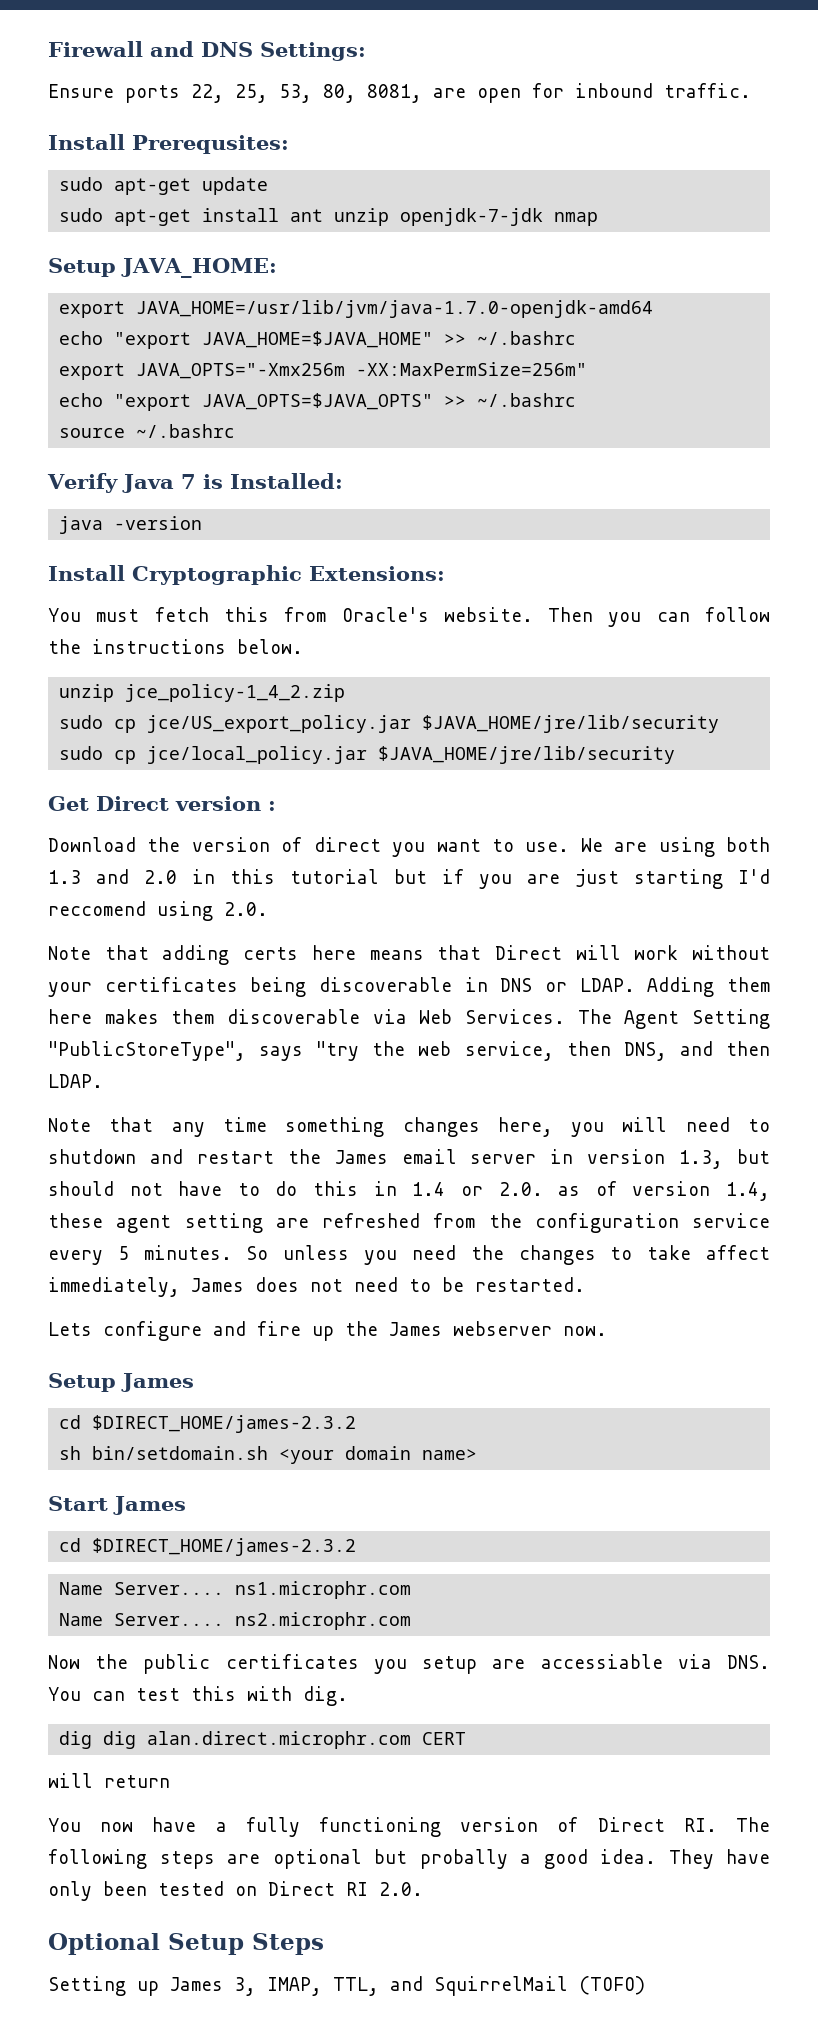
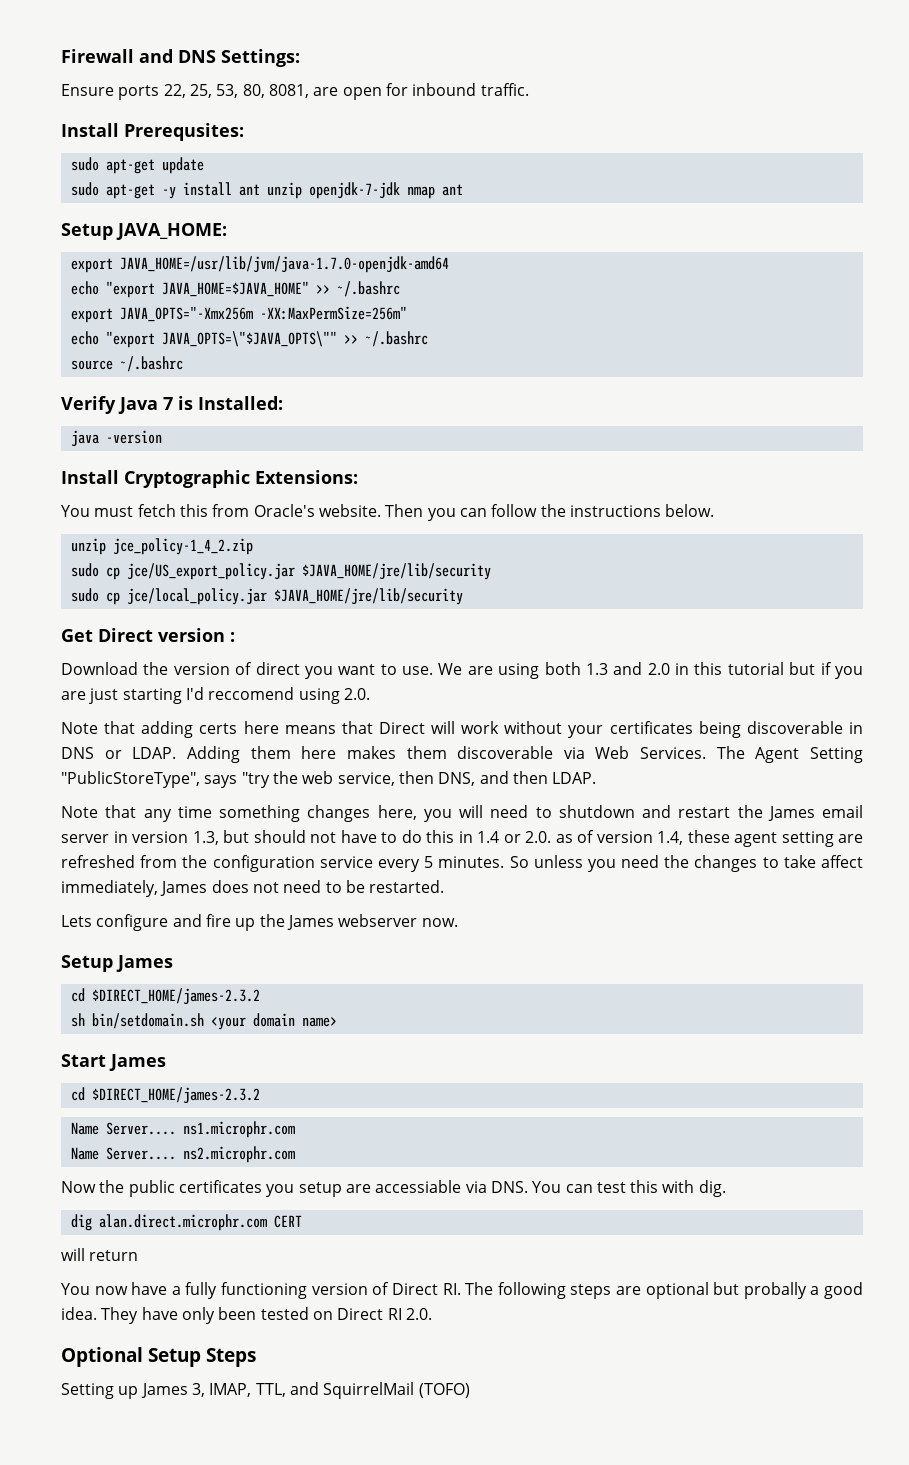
(192, 217) none -> [161,187,176,199] -y
(599, 219) none -> [441,184,463,196] ant
[202,393,434,410] JAVA_OPTS=$JAVA_OPTS" -> [161,331,337,347] JAVA_OPTS=\"$JAVA_OPTS\""
[103,1731,137,1749] dig -> (92, 1222) none

